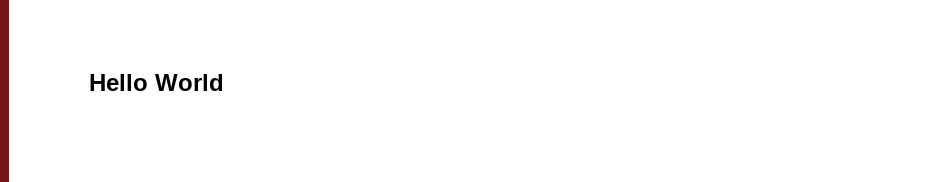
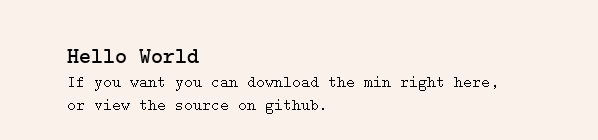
(224, 82) none -> [67,75,499,91] [67,98,328,114] // If you want you can download the min right here, or view the source on github.

